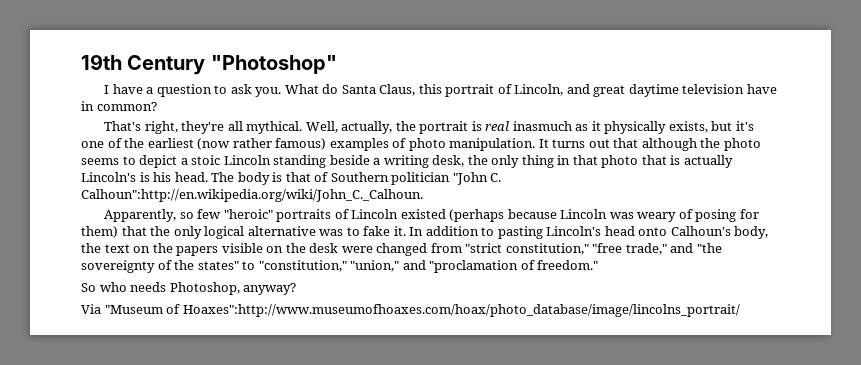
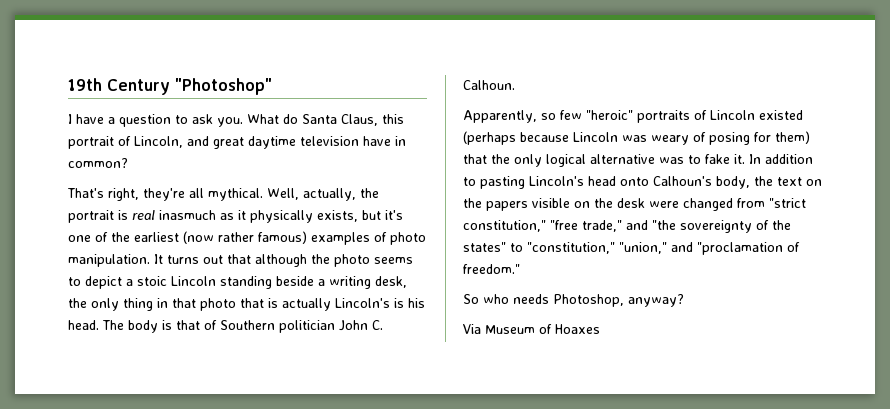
[452,172,502,185] [81,189,423,202] "John C. Calhoun":http://en.wikipedia.org/wiki/John_C._Calhoun. -> [339,320,383,331] [463,80,515,90] John C. Calhoun.
[104,304,740,317] "Museum of Hoaxes":http://www.museumofhoaxes.com/hoax/photo_database/image/lincolns_portrait/ -> [485,324,600,334] Museum of Hoaxes

